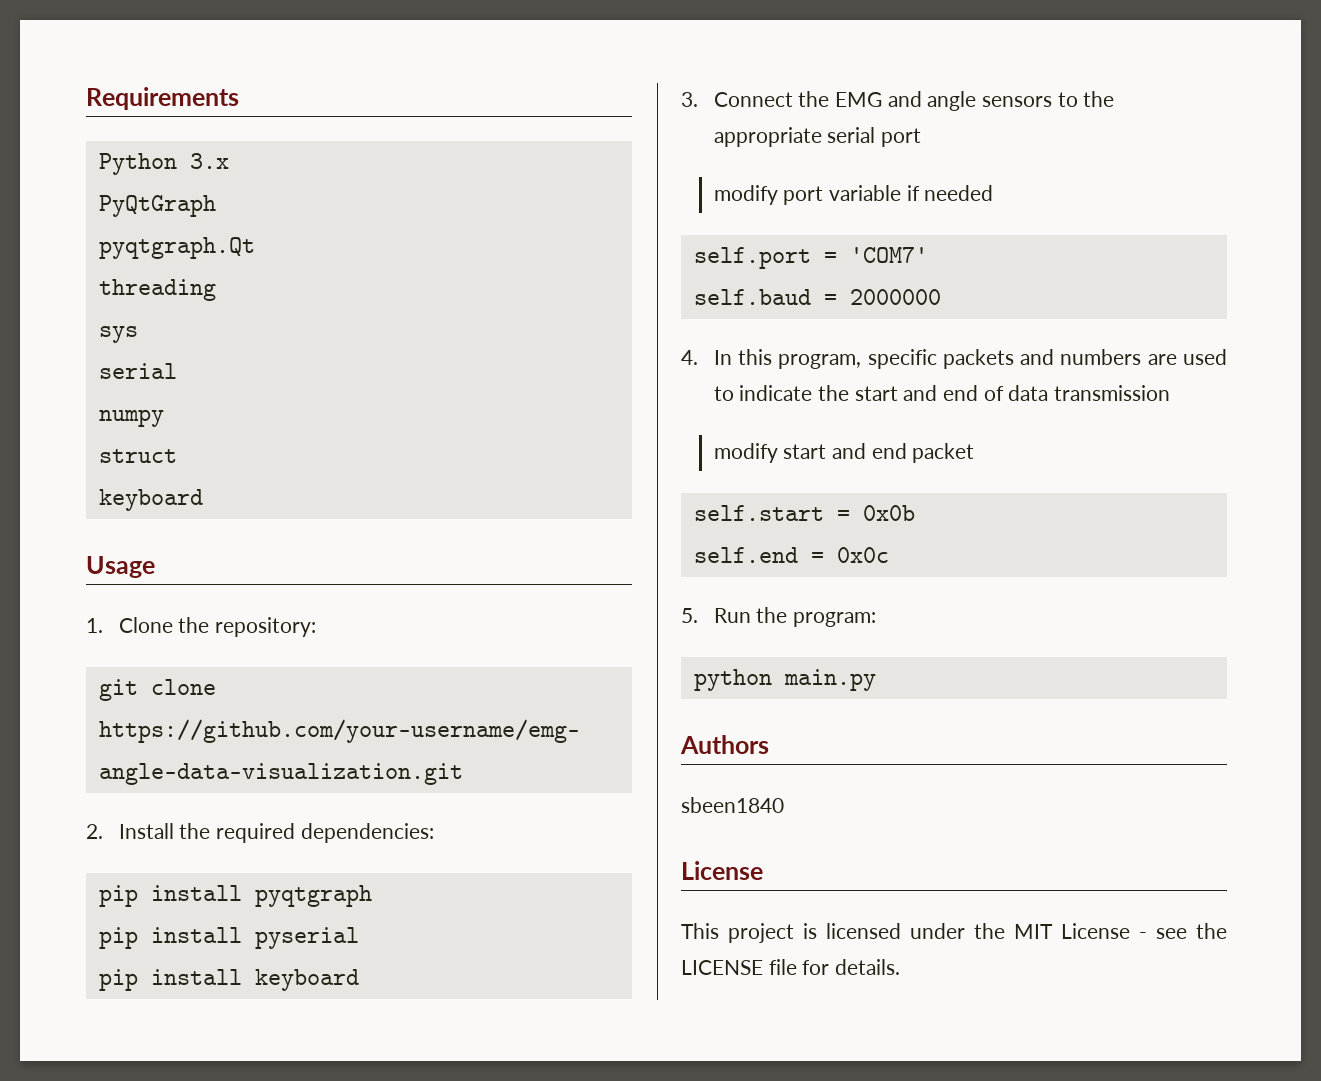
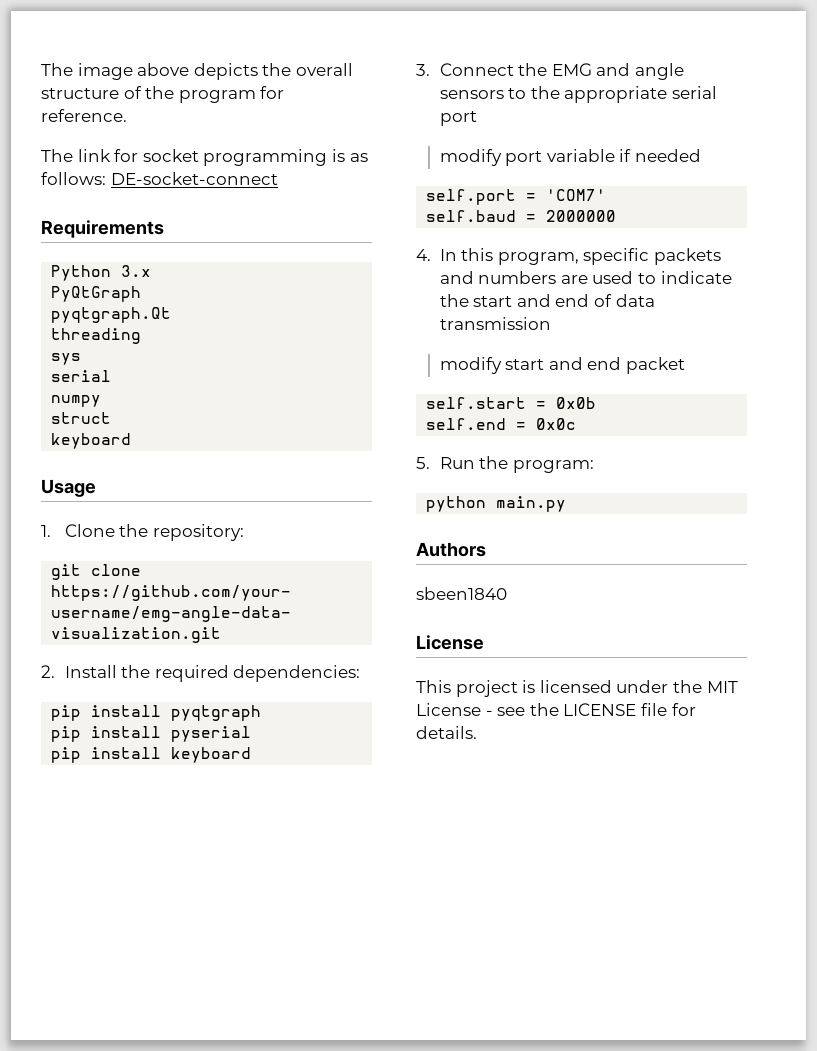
(86, 98) none -> [41,63,353,80] [41,86,285,103] [41,109,127,122] [41,149,368,166] [41,172,278,185] The image above depicts the overall structure of the program for reference. // The link for socket programming is as follows: DE-socket-connect //

